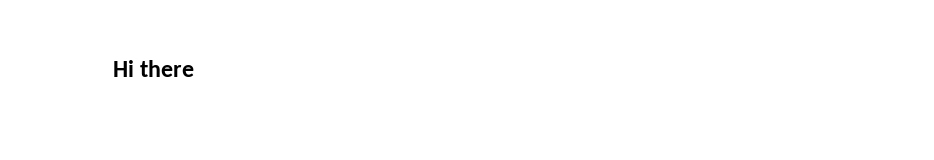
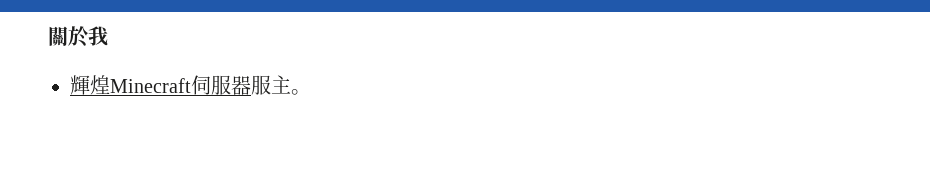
[113,60,195,77] Hi there -> [48,26,108,47] [70,75,311,95] 關於我 // 輝煌Minecraft伺服器服主。

